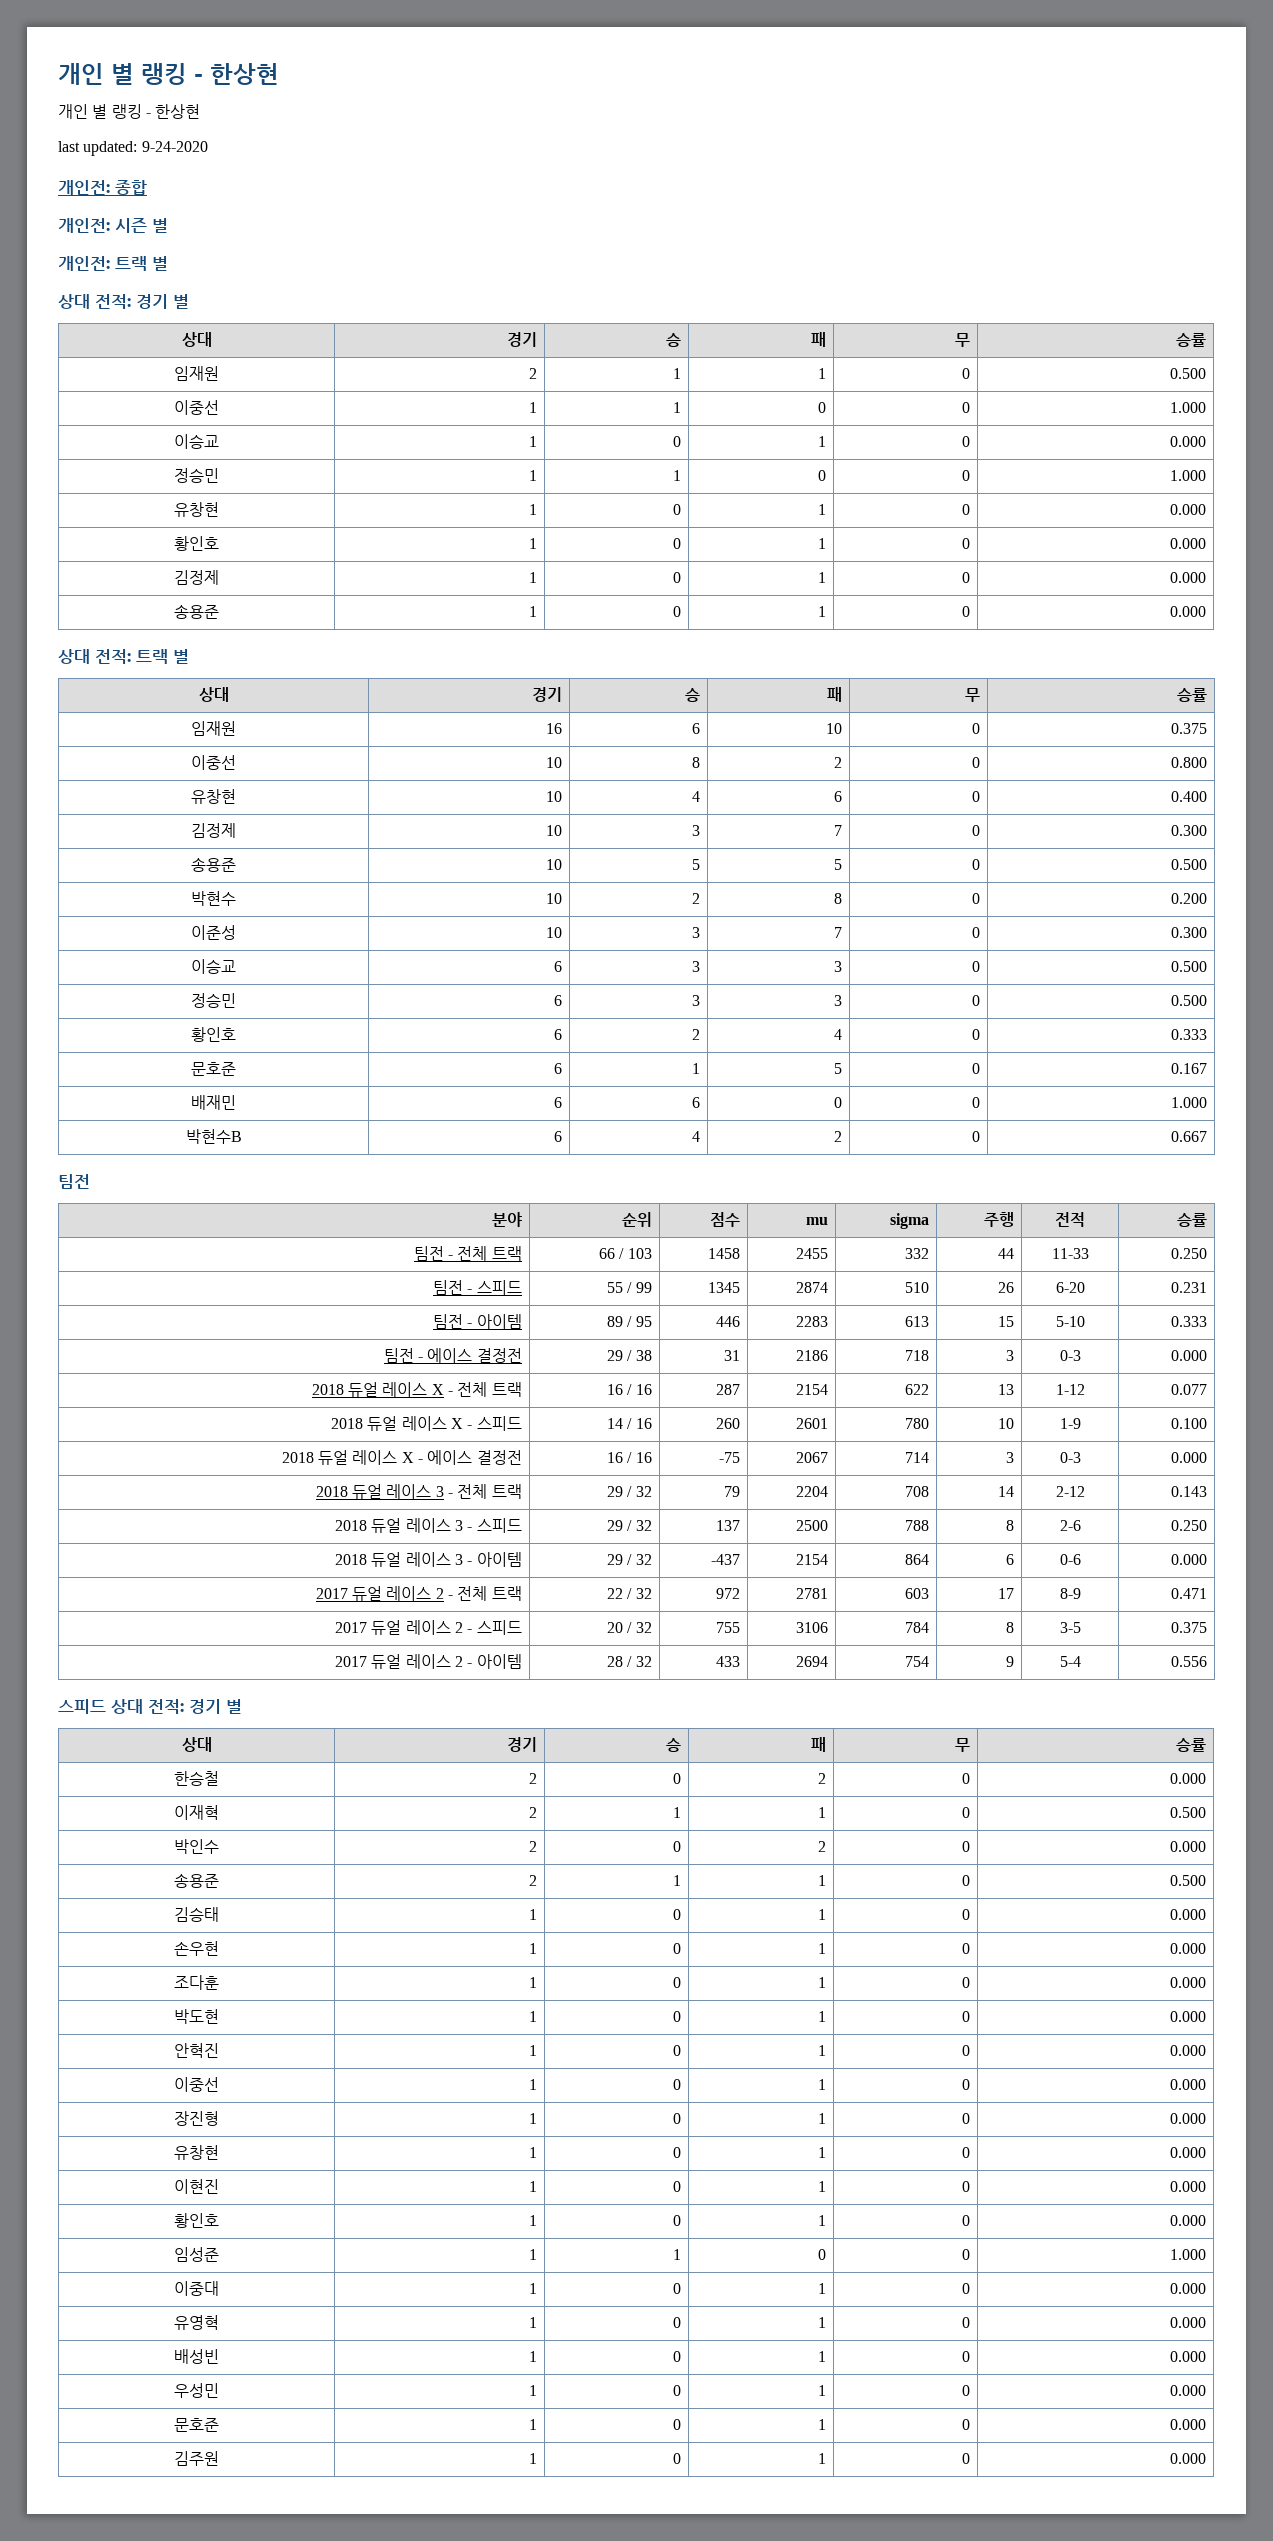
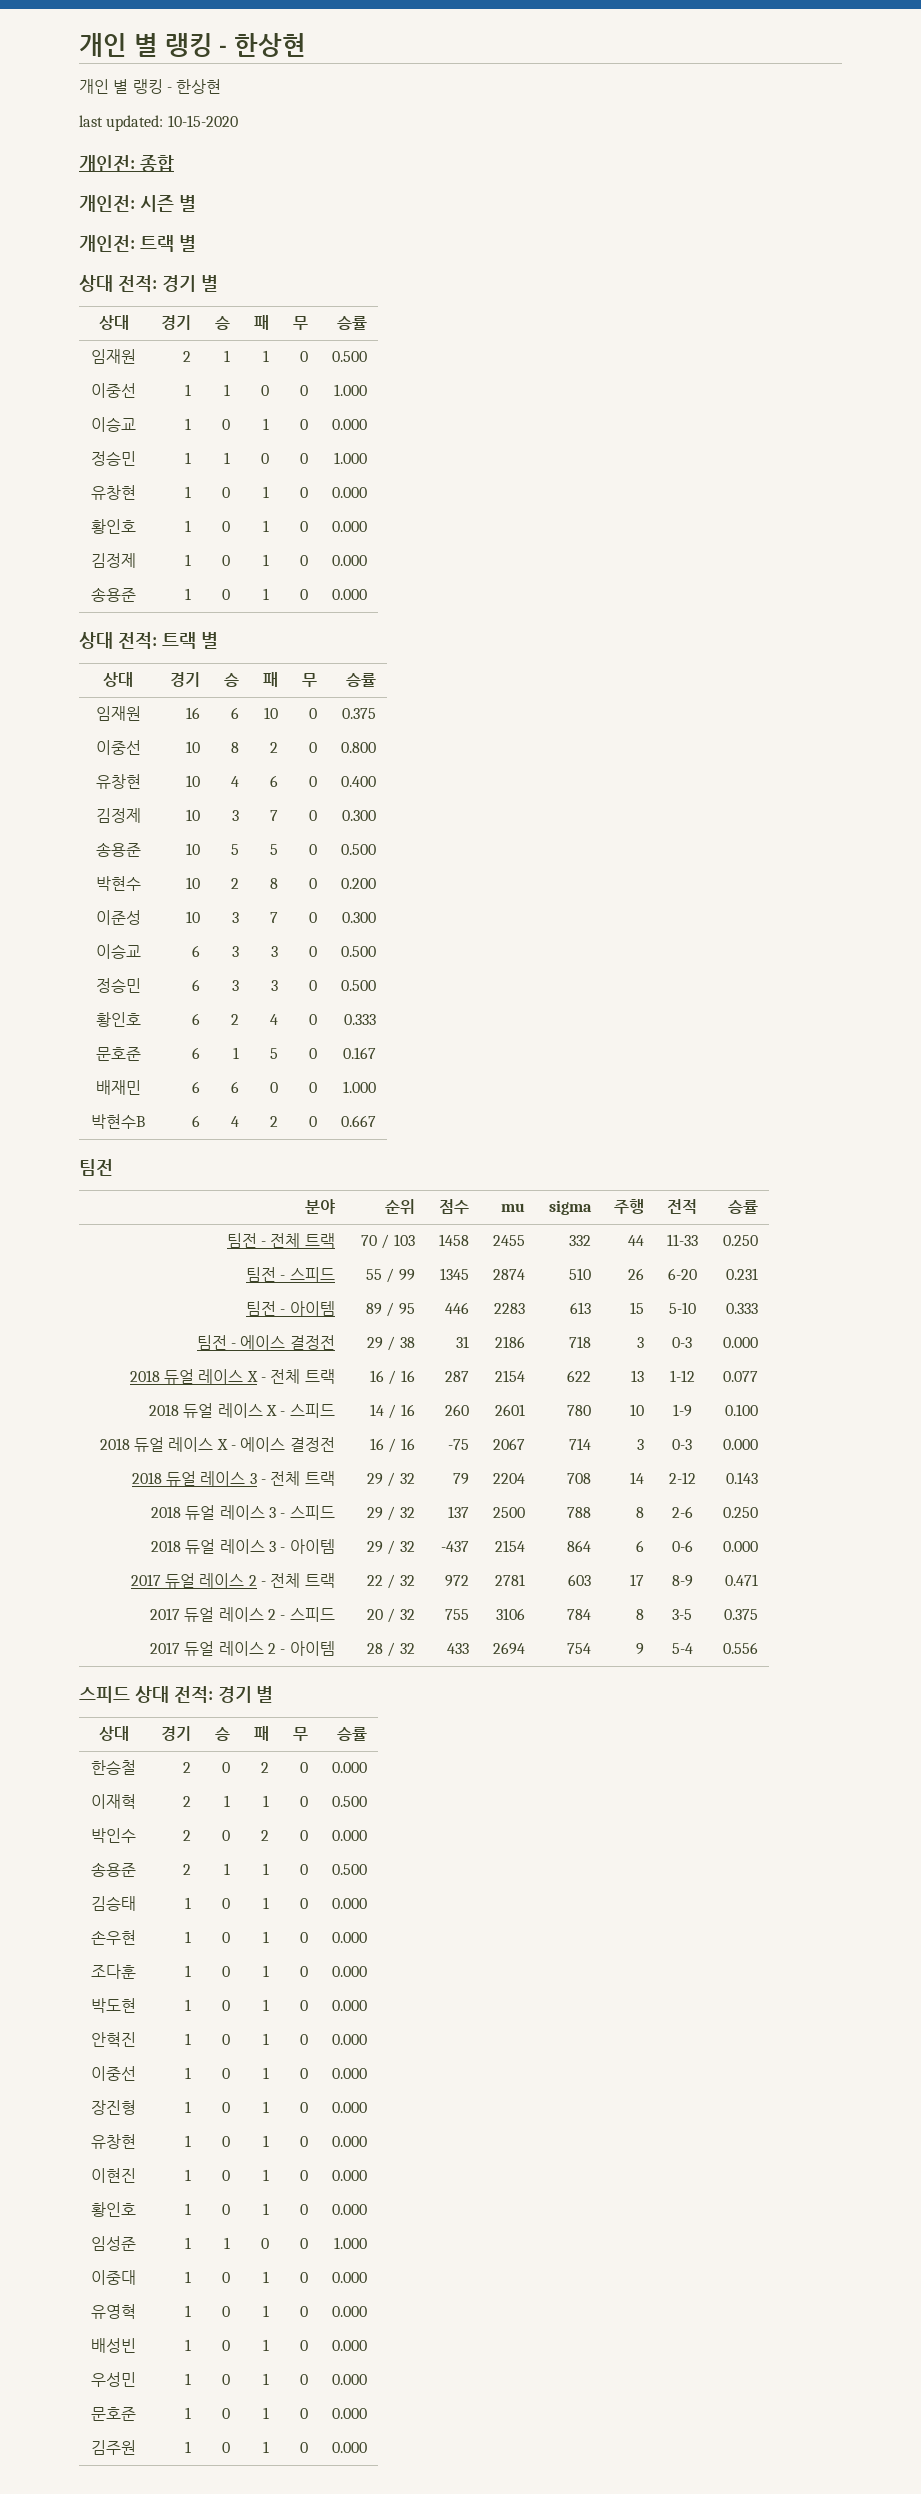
[141,141,208,152] 9-24-2020 -> [167,115,238,127] 10-15-2020
[599,1248,616,1259] 66 -> [360,1235,377,1246] 70

